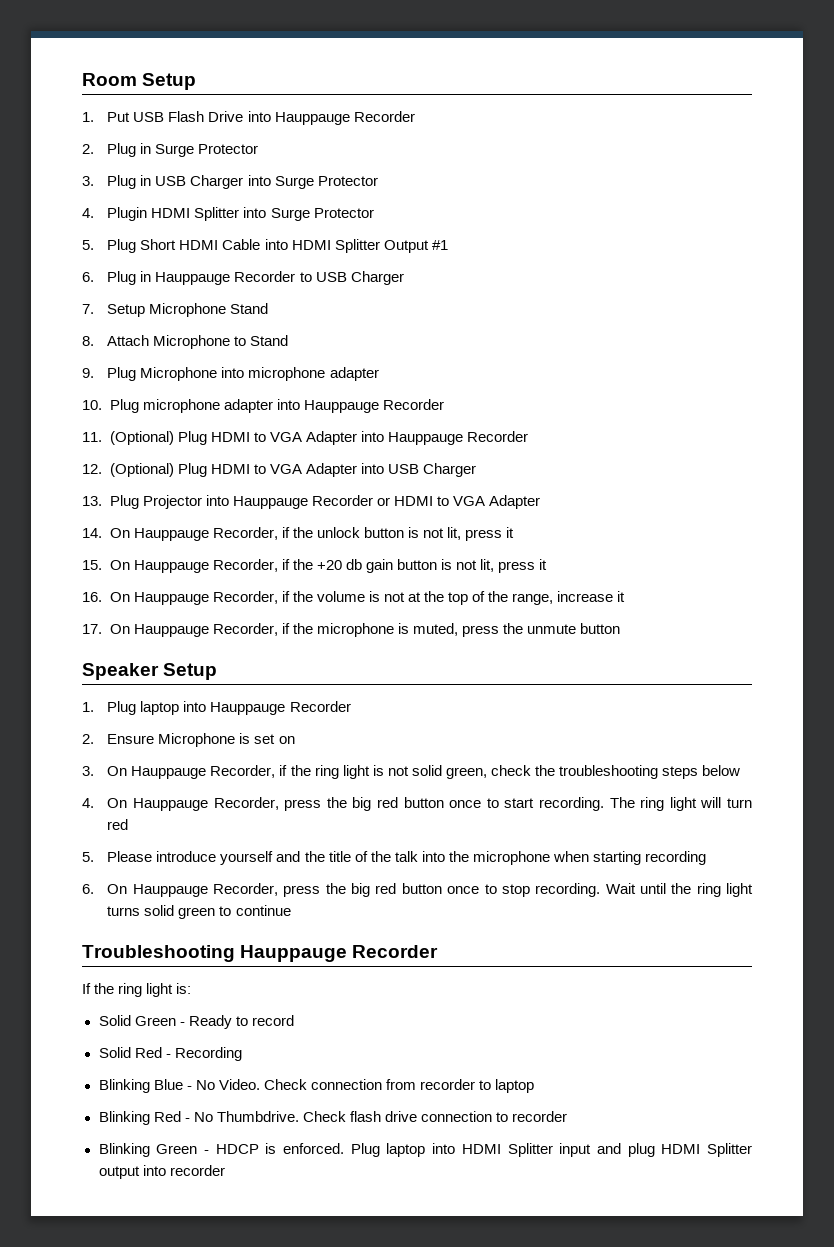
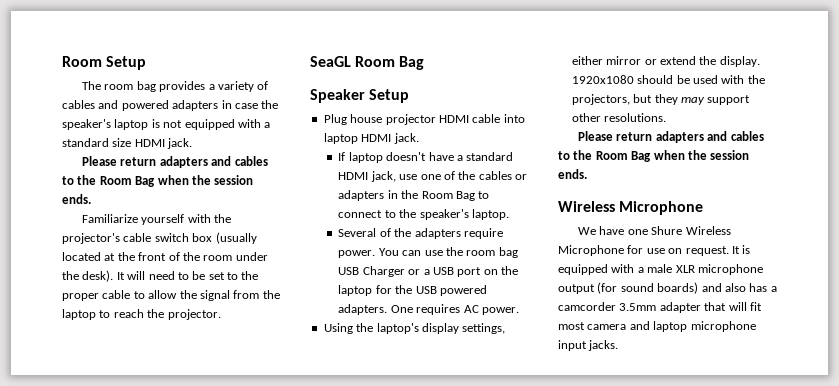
[82,111,415,125] [82,143,259,157] [82,175,378,189] [82,207,374,221] [82,239,448,253] [82,271,404,285] [82,303,269,317] [82,335,289,349] [82,367,379,381] [82,399,444,413] [82,431,528,445] [82,463,476,477] [82,495,540,509] [82,527,515,541] [82,559,548,573] [82,591,405,605] 1. Put USB Flash Drive into Hauppauge Recorder // 2. Plug in Surge Protector // 3. Plug in USB Charger into Surge Protector // 4. Plugin HDMI Splitter into Surge Protector // 5. Plug Short HDMI Cable into HDMI Splitter Output #1 // 6. Plug in Hauppauge Recorder to USB Charger // 7. Setup Microphone Stand // 8. Attach Microphone to Stand // 9. Plug Microphone into microphone adapter // 10. Plug microphone adapter into Hauppauge Recorder // 11. (Optional) Plug HDMI to VGA Adapter into Hauppauge Recorder // 12. (Optional) Plug HDMI to VGA Adapter into USB Charger // 13. Plug Projector into Hauppauge Recorder or HDMI to VGA Adapter // 14. On Hauppauge Recorder, if the unlock button is not lit, press it // 15. On Hauppauge Recorder, if the +20 db gain button is not lit, press it // 16. On Hauppauge Recorder, if the volume is not -> [82,81,269,92] [62,100,279,111] [62,119,271,130] [62,138,193,149] [82,156,268,168] [62,175,254,187] [62,194,91,204] [82,214,232,225] [62,232,257,244] [62,252,101,261] The room bag provides a variety of cables and powered adapters in case the speaker's laptop is not equipped with a standard size HDMI jack. // Please return adapters and cables to the Room Bag when the session ends. // Familiarize yourself with the projector's cable switch box (usually located
[448,591,626,605] [82,623,621,637] [82,663,218,680] [82,701,351,715] [82,733,295,747] [82,765,741,779] [82,797,752,811] [107,819,129,830] [82,851,707,865] [82,883,753,897] [107,905,291,919] [82,945,439,962] [82,983,192,997] [98,1015,294,1029] [98,1047,242,1061] [98,1079,534,1093] [98,1111,567,1125] [98,1143,753,1157] [98,1165,225,1179] top of the range, increase it // 17. On Hauppauge Recorder, if the microphone is muted, press the unmute button // Speaker Setup // 1. Plug laptop into Hauppauge Recorder // 2. Ensure Microphone is set on // 3. On Hauppauge Recorder, if the ring light is not solid green, check the troubleshooting steps below // 4. On Hauppauge Recorder, press the big red button once to start recording. The ring light will turn red // 5. Please introduce yourself and the title of the talk into the microphone when starting recording // 6. On Hauppauge Recorder, press the big red button once to stop recording. Wait until the ring light turns solid green to continue // Troubleshooting Hauppauge Recorder // If the ring light is: // Solid Green - Ready to record // Solid Red - Recording // Blinking Blue - No Video. Check connection from recorder to laptop // Blinking Red - No Thumbdrive. Check flash drive connection to recorder // Blinking Green - HDCP is enforced. Plug laptop into HDMI Splitter input and plug HDMI Splitter output into recorder -> [138,252,268,261] [62,270,259,282] [62,290,280,301] [62,309,221,320] [310,56,425,70] [310,89,410,103] [323,114,525,125] [323,133,419,144] [338,152,514,163] [338,171,528,182] [338,190,490,201] [338,209,509,220] [338,228,503,239] [338,247,518,258] [338,266,519,277] [338,285,487,296] [338,304,519,315] [323,323,506,334] [571,56,760,67] [571,75,765,84] [571,94,751,105] [571,113,667,122] [578,131,764,143] [558,150,750,162] [558,169,587,179] [558,201,704,215] [578,226,731,235] [558,245,751,256] [558,264,763,275] [558,282,777,294] [558,302,762,313] [558,321,756,332] [558,340,619,351] front of the room under the desk). It will need to be set to the proper cable to allow the signal from the laptop to reach the projector. // SeaGL Room Bag // Speaker Setup // Plug house projector HDMI cable into laptop HDMI jack. // If laptop doesn't have a standard HDMI jack, use one of the cables or adapters in the Room Bag to connect to the speaker's laptop. // Several of the adapters require power. You can use the room bag USB Charger or a USB port on the laptop for the USB powered adapters. One requires AC power. // Using the laptop's display settings, either mirror or extend the display. 1920x1080 should be used with the projectors, but they may support other resolutions. // Please return adapters and cables to the Room Bag when the session ends. // Wireless Microphone // We have one Shure Wireless Microphone for use on request. It is equipped with a male XLR microphone output (for sound boards) and also has a camcorder 3.5mm adapter that will fit most camera and laptop microphone input jacks.

